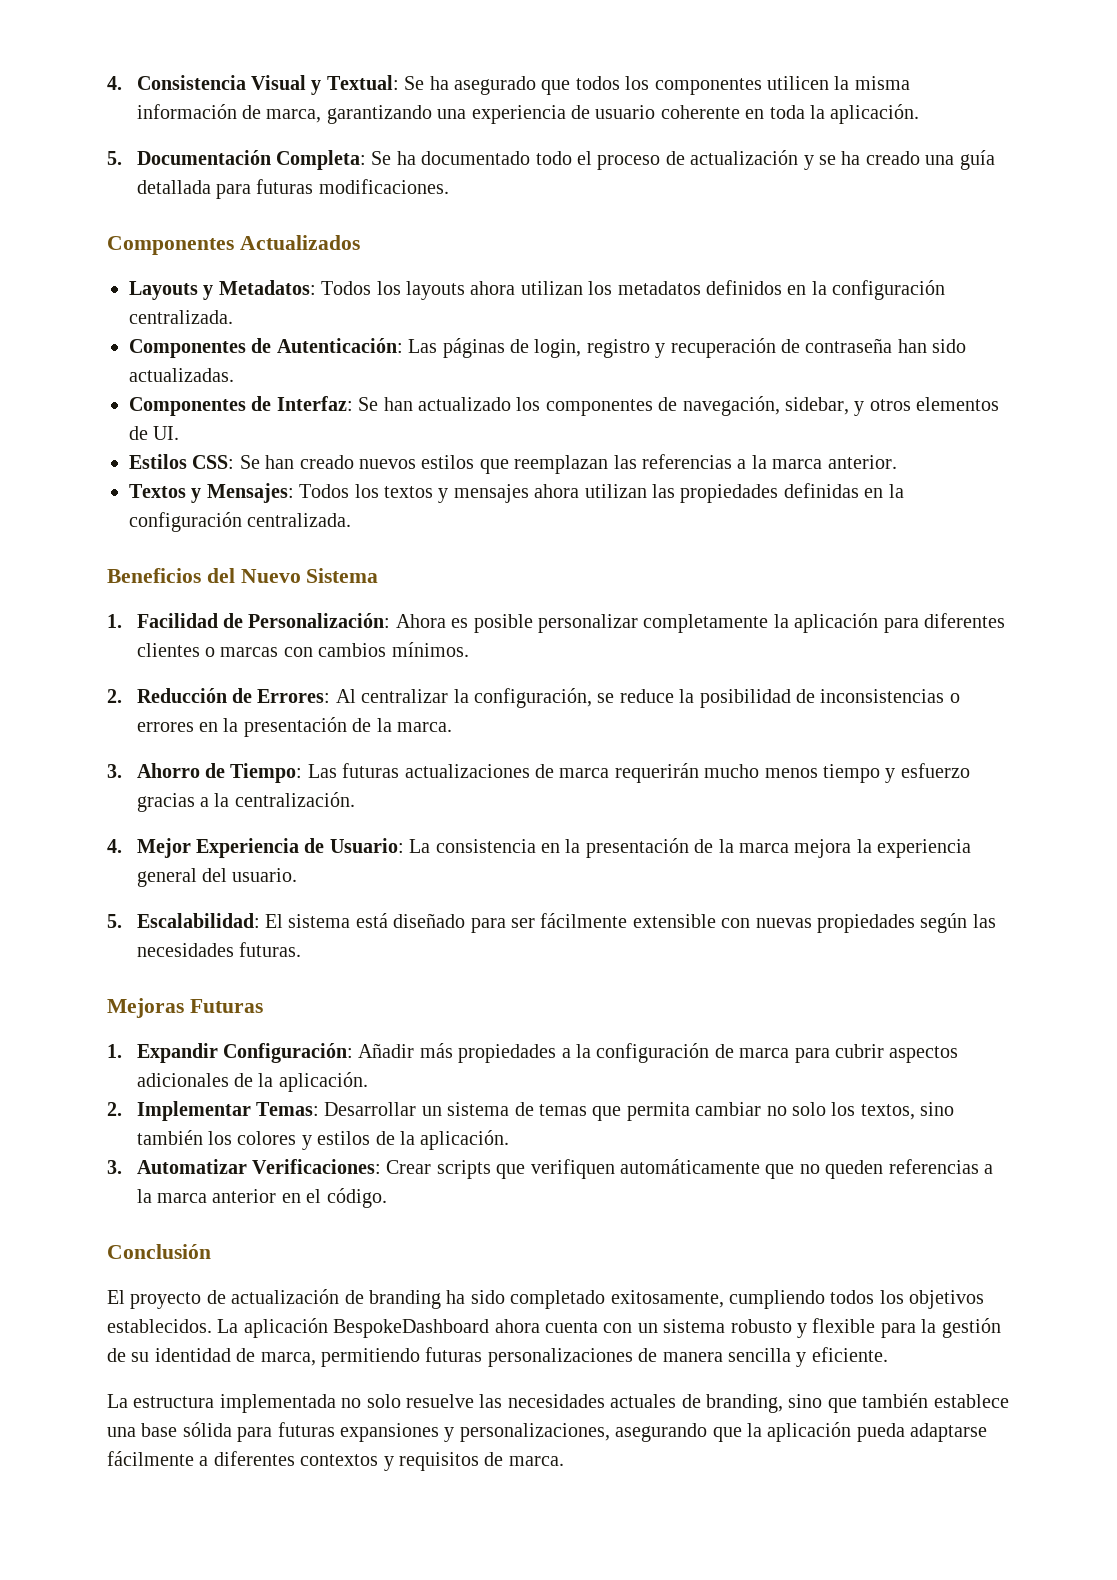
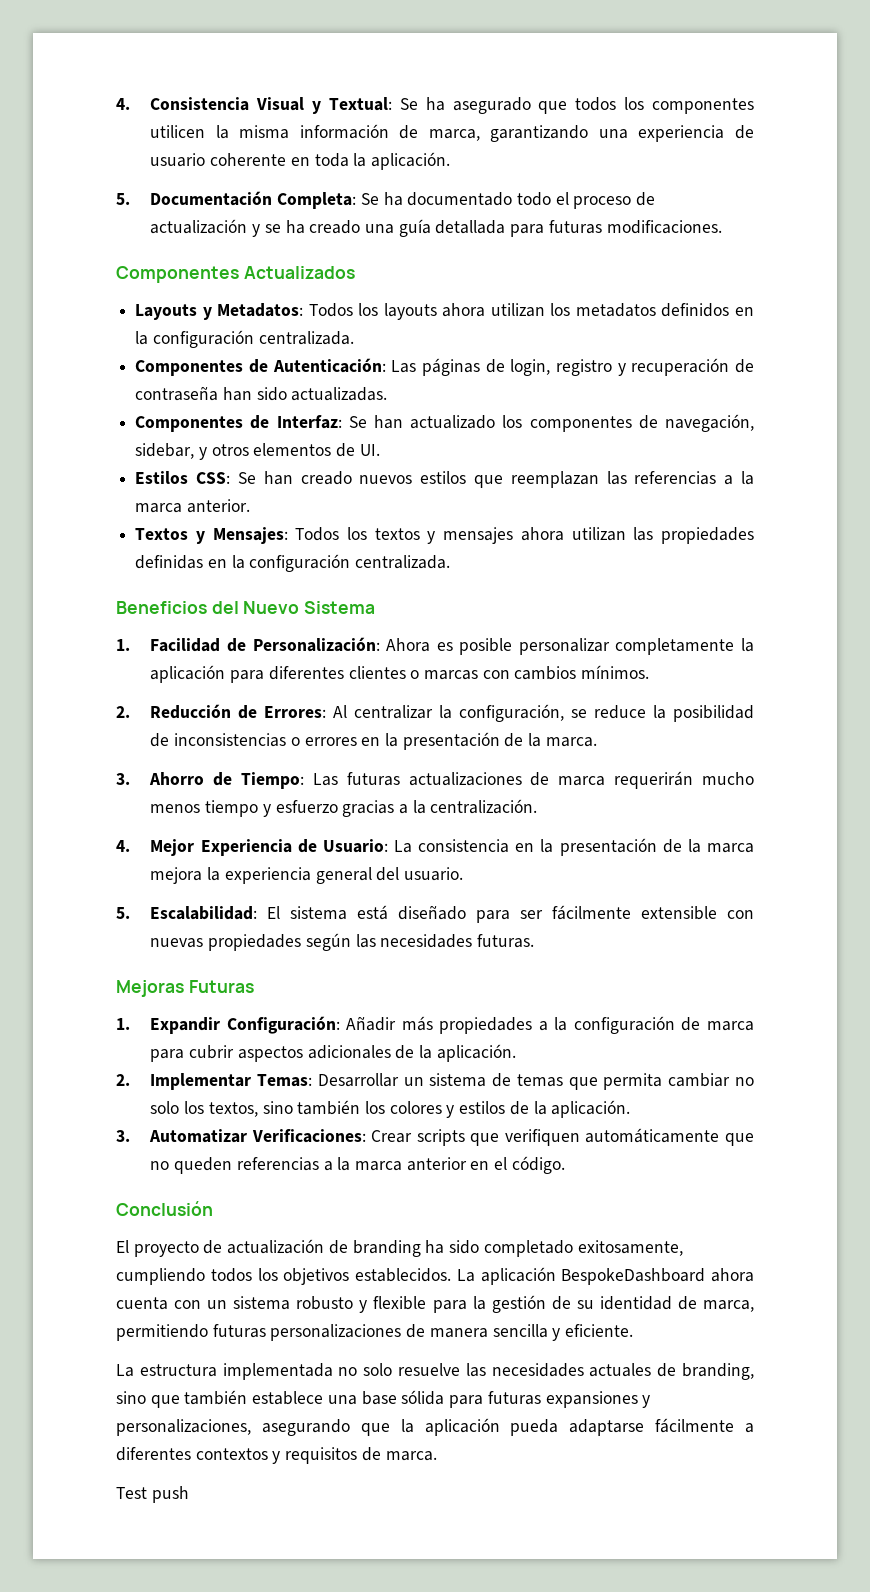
(564, 1461) none -> [116,1486,189,1503] // Test push

